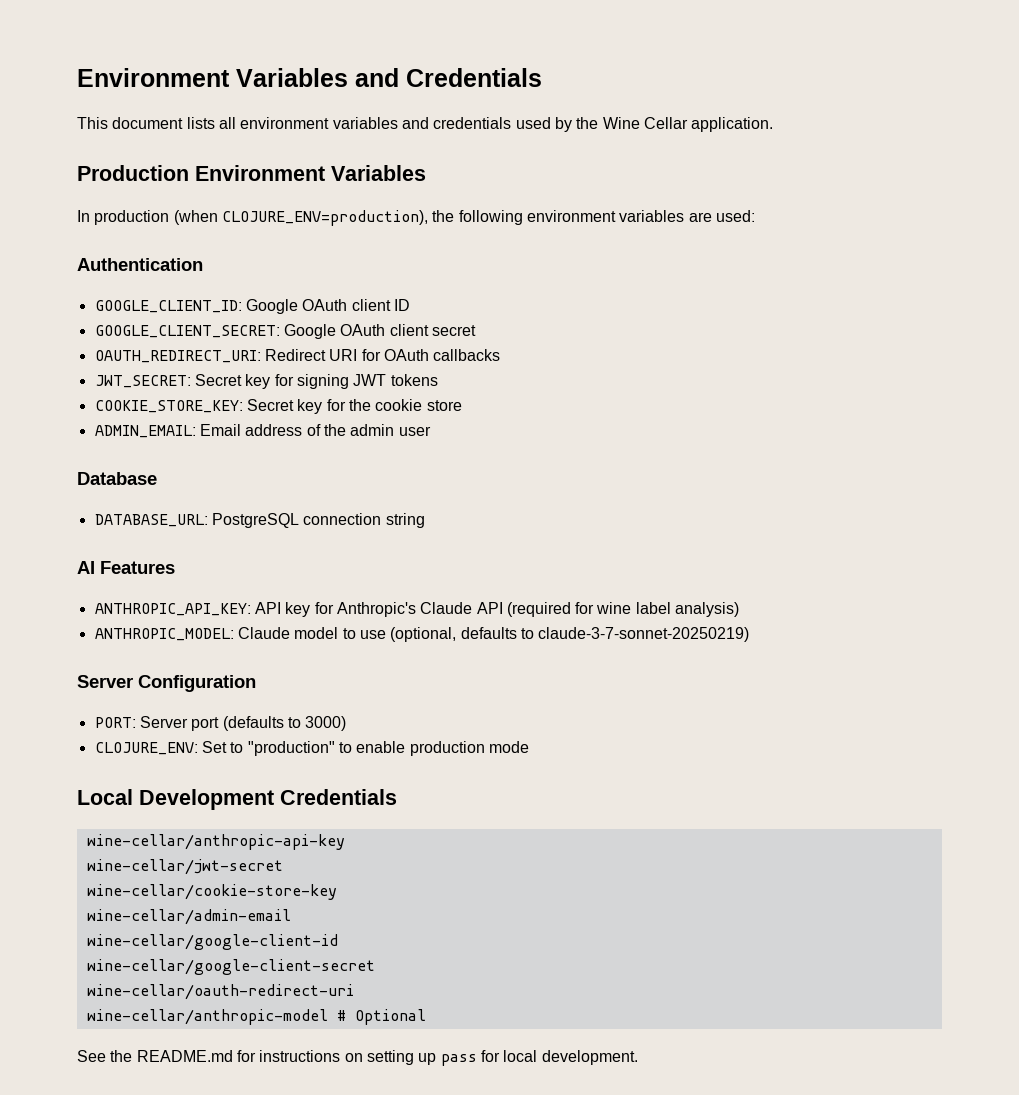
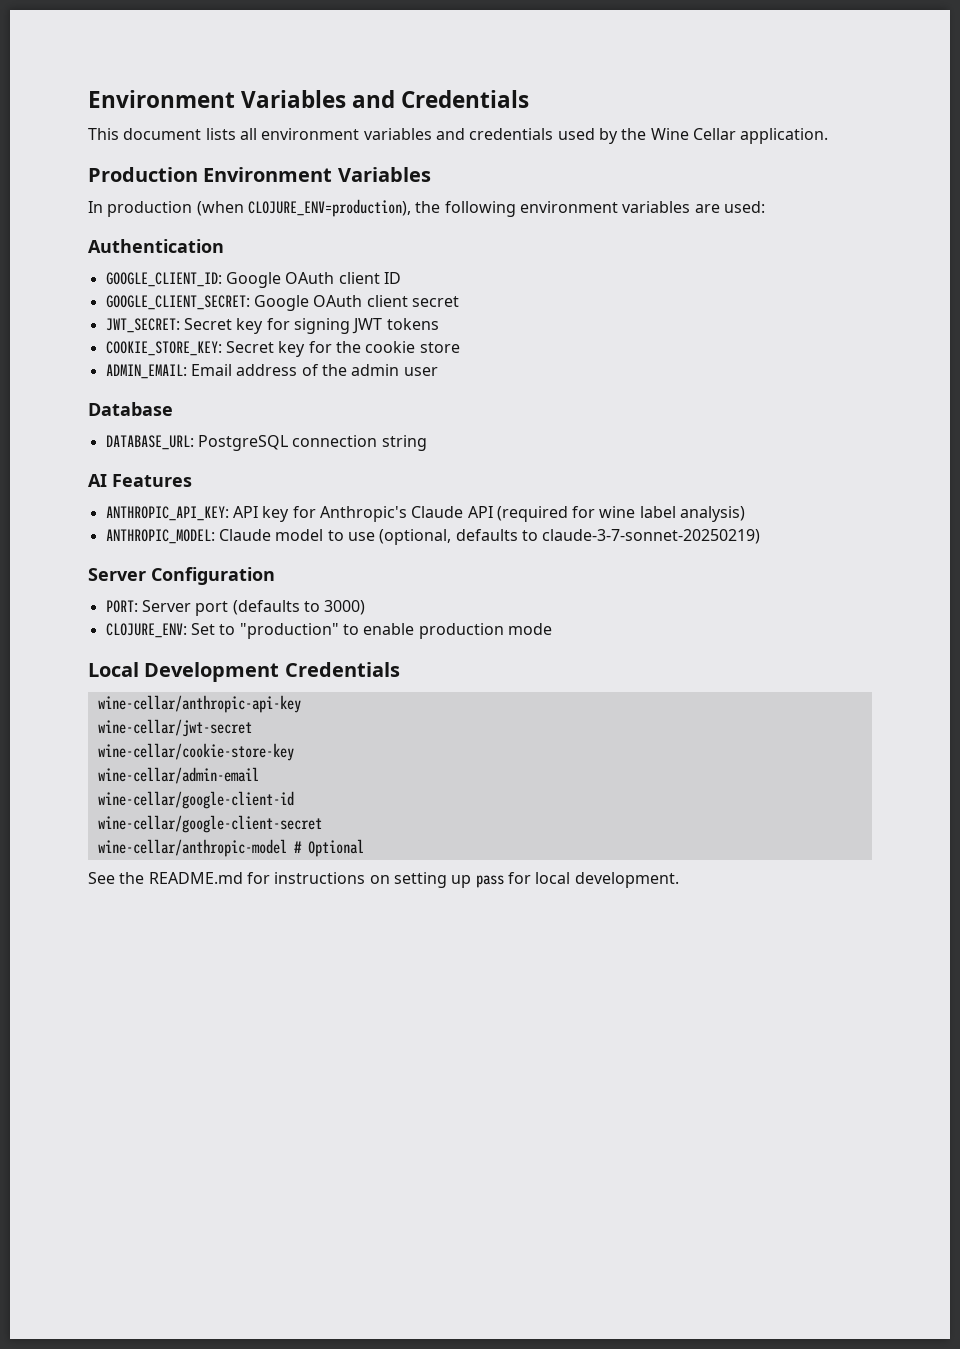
[94,349,501,363] // OAUTH_REDIRECT_URI: Redirect URI for OAuth callbacks -> (459, 301) none
[86,984,354,1000] // wine-cellar/oauth-redirect-uri -> (322, 824) none

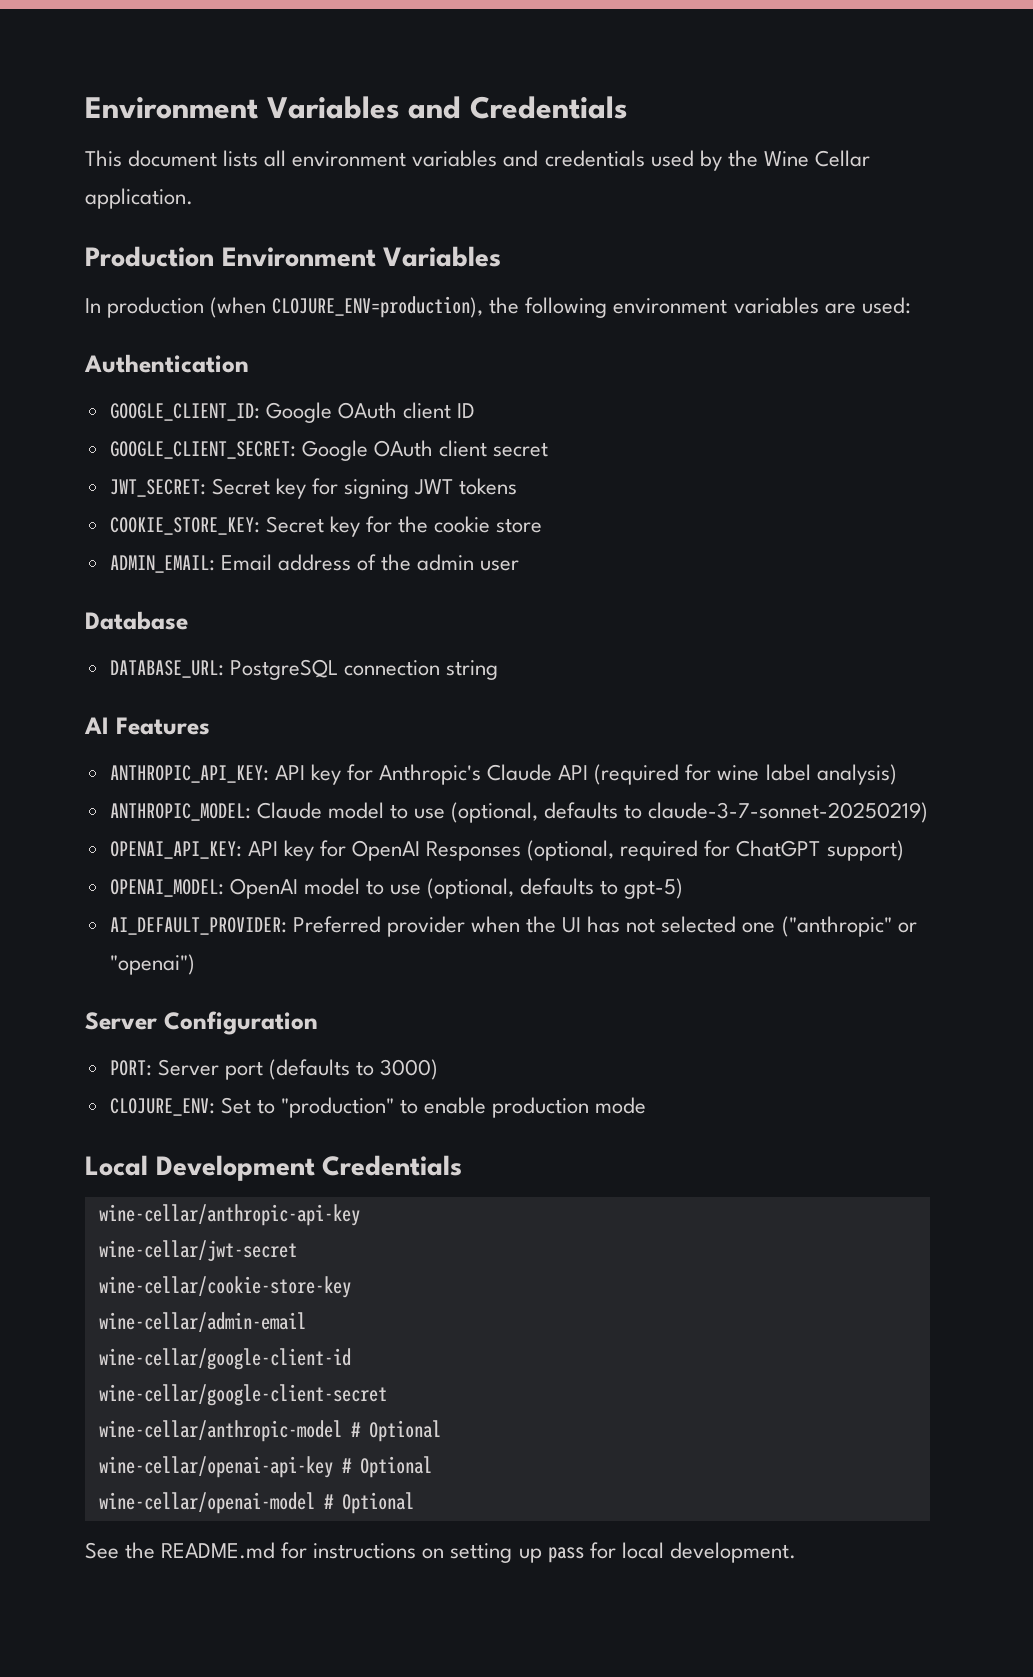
(761, 536) none -> [109,840,904,861] [109,878,684,899] [109,916,917,937] [109,954,195,975] // OPENAI_API_KEY: API key for OpenAI Responses (optional, required for ChatGPT support) // OPENAI_MODEL: OpenAI model to use (optional, defaults to gpt-5) // AI_DEFAULT_PROVIDER: Preferred provider when the UI has not selected one ("anthropic" or "openai")
(364, 848) none -> [98,1456,432,1478] [98,1492,414,1514] // wine-cellar/openai-api-key # Optional // wine-cellar/openai-model # Optional

